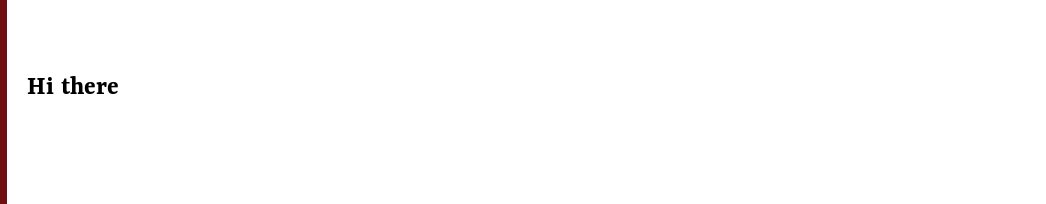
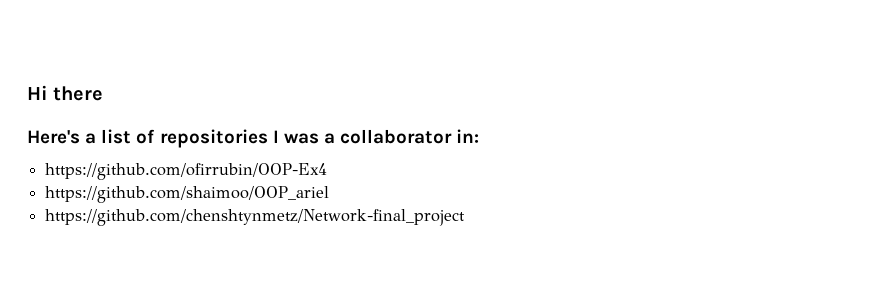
(120, 85) none -> [27,129,480,148] [45,163,328,180] [45,186,330,203] [45,209,466,226] // Here's a list of repositories I was a collaborator in: // https://github.com/ofirrubin/OOP-Ex4 // https://github.com/shaimoo/OOP_ariel // https://github.com/chenshtynmetz/Network-final_project

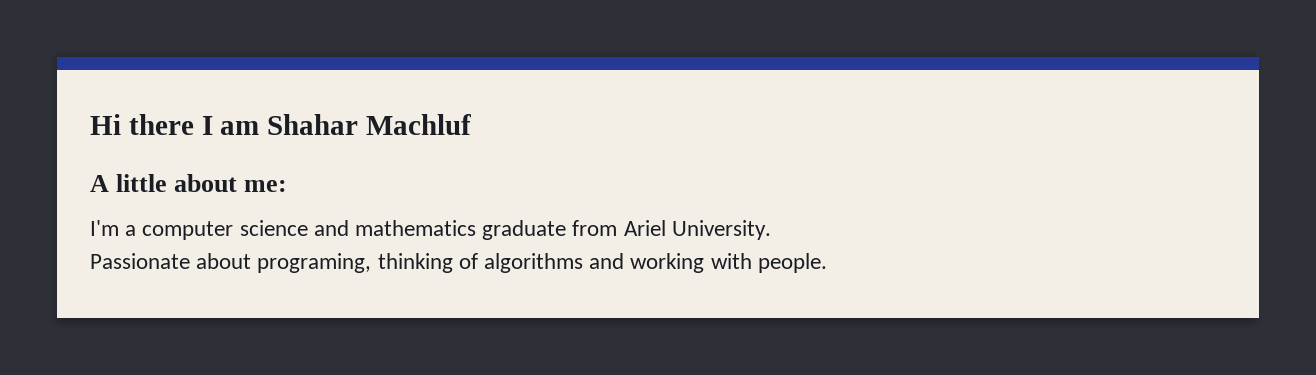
[27,129,480,148] [45,163,328,180] [45,186,330,203] [45,209,466,226] // Here's a list of repositories I was a collaborator in: // https://github.com/ofirrubin/OOP-Ex4 // https://github.com/shaimoo/OOP_ariel // https://github.com/chenshtynmetz/Network-final_project -> [201,114,472,135] [90,174,288,192] [90,220,771,240] [90,253,827,273] I am Shahar Machluf // A little about me: // I'm a computer science and mathematics graduate from Ariel University. // Passionate about programing, thinking of algorithms and working with people.

